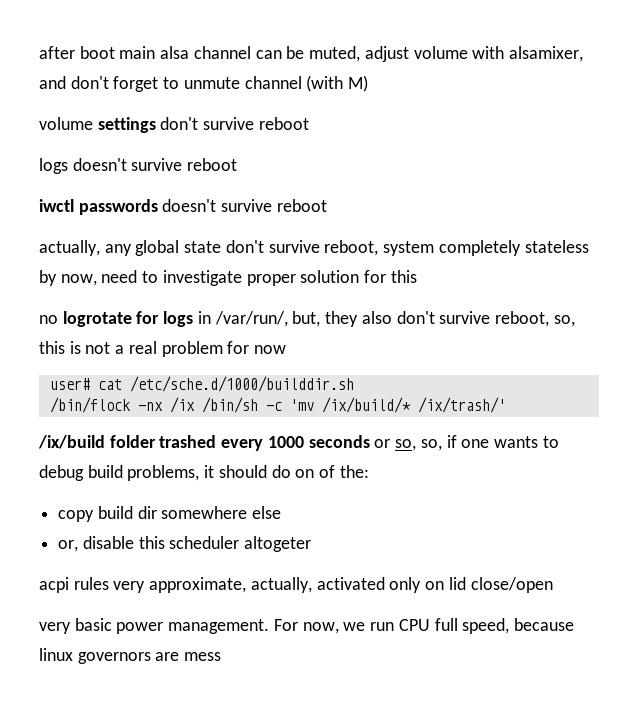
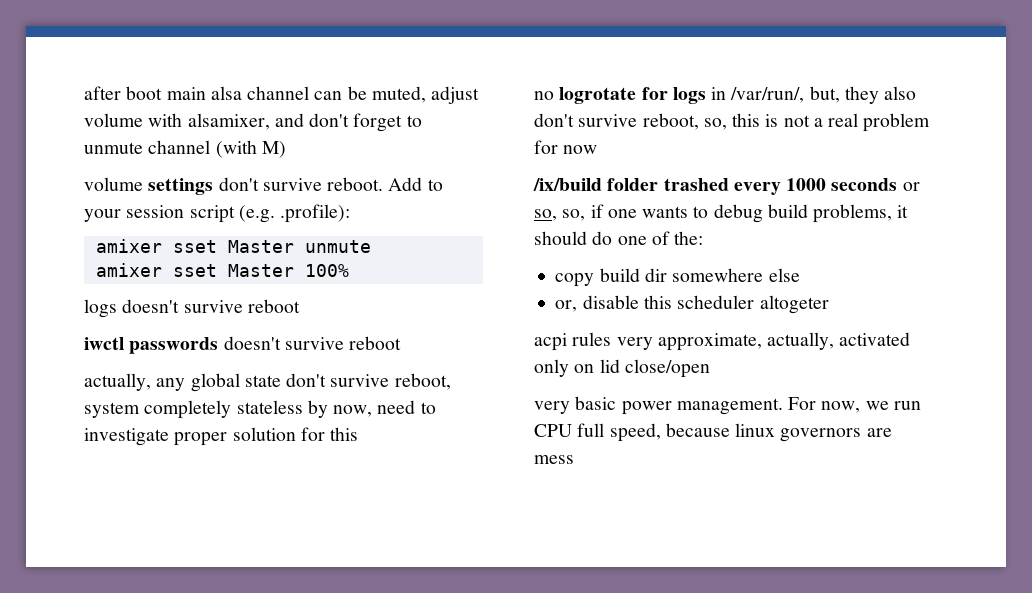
[258,117,309,130] reboot -> [327,177,443,191] [84,204,351,223] [95,239,371,253] [95,263,349,277] reboot. Add to your session script (e.g. .profile): // amixer sset Master unmute // amixer sset Master 100%
[49,376,354,392] [49,397,506,413] // user# cat /etc/sche.d/1000/builddir.sh // /bin/flock -nx /ix /bin/sh -c 'mv /ix/build/* /ix/trash/' -> (598, 149) none
[295,469,315,478] on -> [617,236,647,245] one

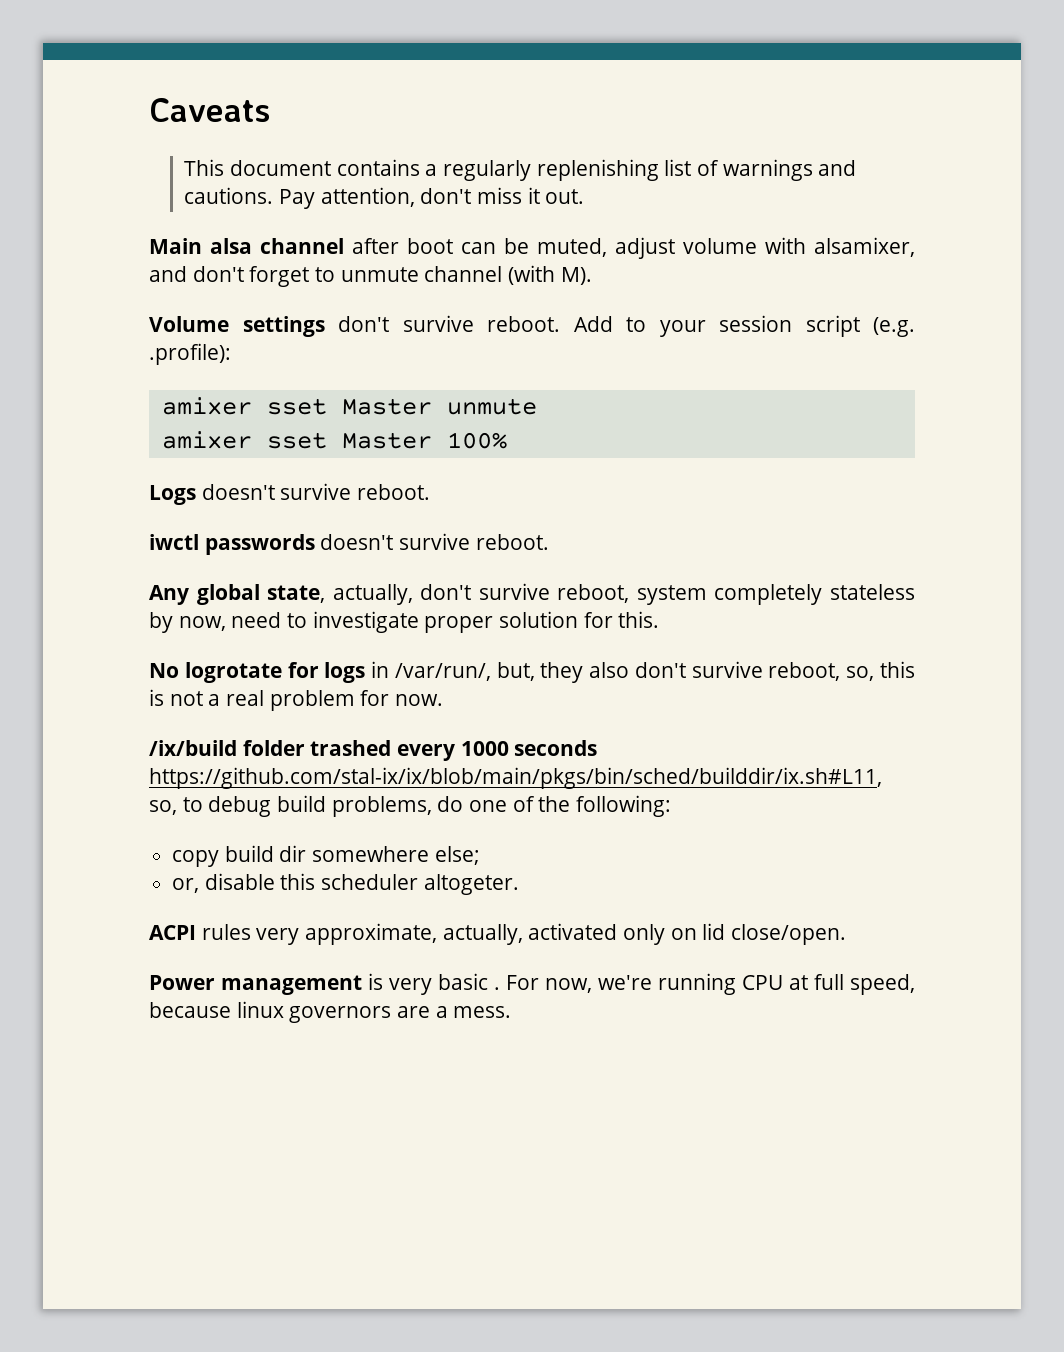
[84,86,310,100] after boot main alsa channel -> [149,98,270,122] [184,159,857,181] [184,187,585,209] [149,238,453,254] Caveats // This document contains a regularly replenishing list of warnings and cautions. Pay attention, don't miss it out. // Main alsa channel after boot
[261,141,286,158] [84,177,143,191] M) // volume -> [560,267,592,285] [149,316,229,332] M). // Volume
[84,299,300,318] logs doesn't survive reboot -> [149,483,431,505] Logs doesn't survive reboot.
[349,336,402,350] [84,373,281,392] reboot // actually, any global state -> [475,534,549,550] [149,584,413,605] reboot. // Any global state, actually,
[330,427,359,441] [534,91,554,100] this // no -> [618,611,660,628] [149,663,179,678] this. // No
[563,145,598,154] now -> [395,694,444,706] now.
[902,182,920,191] [534,204,689,221] or so, so, if one wants -> [149,767,882,789] [149,800,177,815] https://github.com/stal-ix/ix/blob/main/pkgs/bin/sched/builddir/ix.sh#L11, so,
[897,205,909,218] [534,231,587,245] it should -> (432, 806) none
[674,231,704,245] the: -> [538,795,672,817] the following:
[768,268,800,282] else -> [434,846,480,865] else;
[759,295,829,314] [534,333,567,351] altogeter // acpi -> [423,874,519,895] [149,925,196,940] altogeter. // ACPI
[624,359,710,378] [534,396,921,415] [534,424,572,437] close/open // very basic power management. For now, we run CPU -> [731,924,847,945] [149,973,808,995] close/open. // Power management is very basic . For now, we're running CPU at
[534,455,574,464] mess -> [435,1006,512,1018] a mess.

